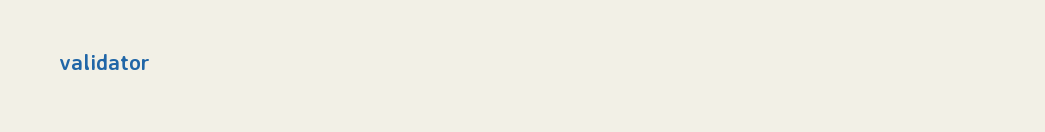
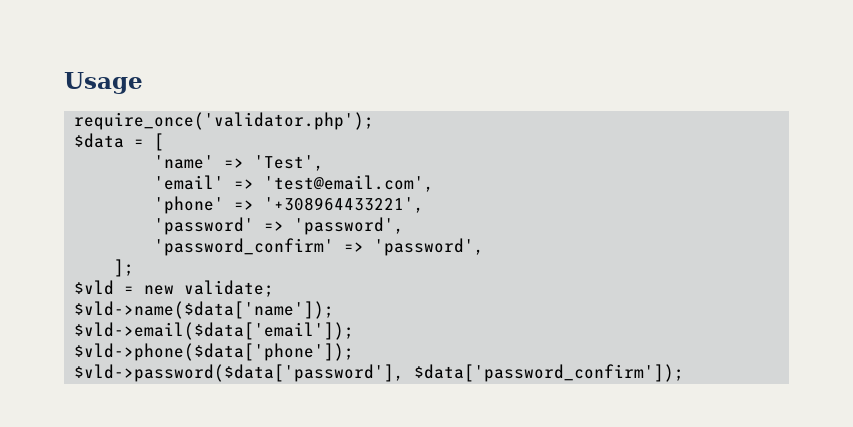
[59,54,150,70] validator -> [64,72,143,94] [73,112,374,130] [73,133,164,151] [153,155,324,171] [153,175,434,192] [153,196,424,214] [153,217,404,235] [153,238,484,256] [113,259,134,277] [73,280,274,297] [73,301,334,319] [73,322,354,340] [73,343,354,361] [73,364,684,382] Usage // require_once('validator.php'); // $data = [ // 'name' => 'Test', // 'email' => 'test@email.com', // 'phone' => '+308964433221', // 'password' => 'password', // 'password_confirm' => 'password', // ]; // $vld = new validate; // $vld->name($data['name']); // $vld->email($data['email']); // $vld->phone($data['phone']); // $vld->password($data['password'], $data['password_confirm']);

